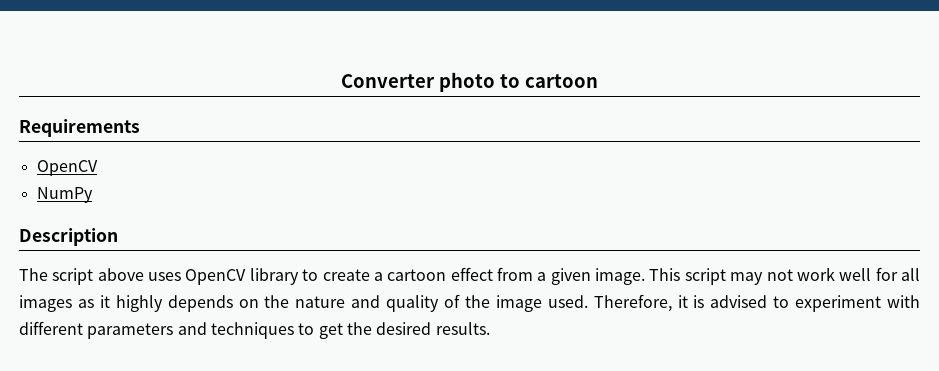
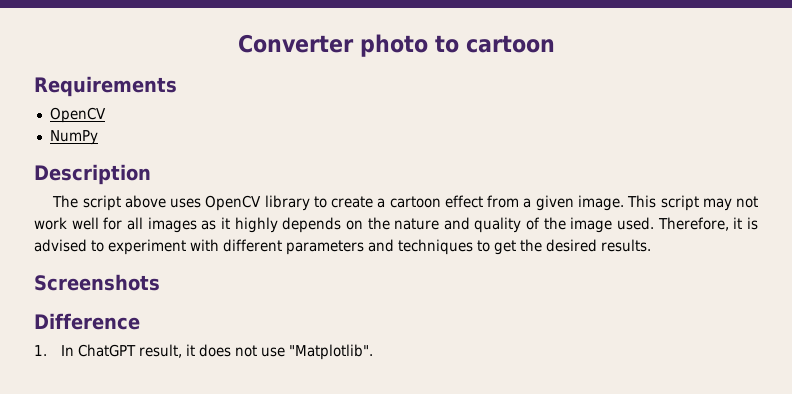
(490, 328) none -> [34,274,160,291] [34,313,140,330] [34,344,373,360] // Screenshots // Difference // 1. In ChatGPT result, it does not use "Matplotlib".

